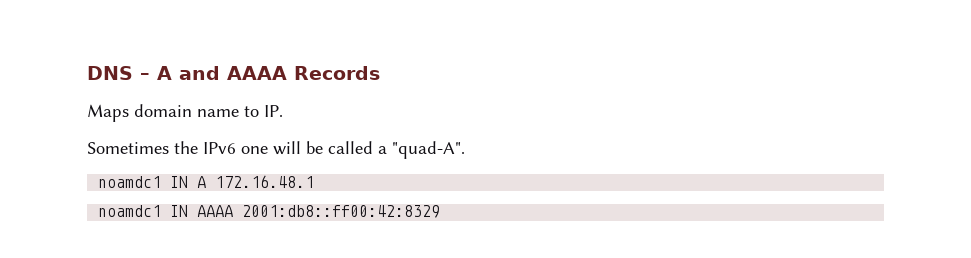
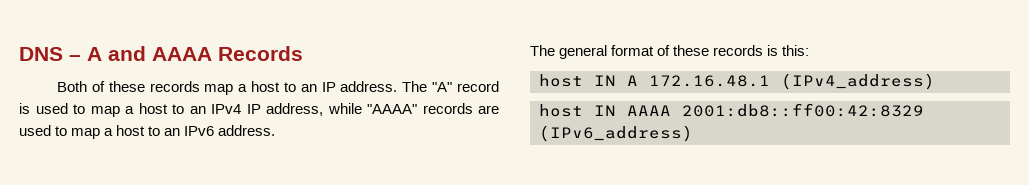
[87,104,283,122] [87,141,465,159] [98,176,162,188] Maps domain name to IP. // Sometimes the IPv6 one will be called a "quad-A". // noamdc1 -> [57,81,500,95] [19,103,499,117] [19,125,276,139] [530,45,810,59] [539,74,583,87] Both of these records map a host to an IP address. The "A" record is used to map a host to an IPv4 IP address, while "AAAA" records are used to map a host to an IPv6 address. // The general format of these records is this: // host
[98,205,162,217] // noamdc1 -> [781,73,935,90] [539,104,583,117] (IPv4_address) // host
(441, 211) none -> [539,125,693,142] (IPv6_address)

